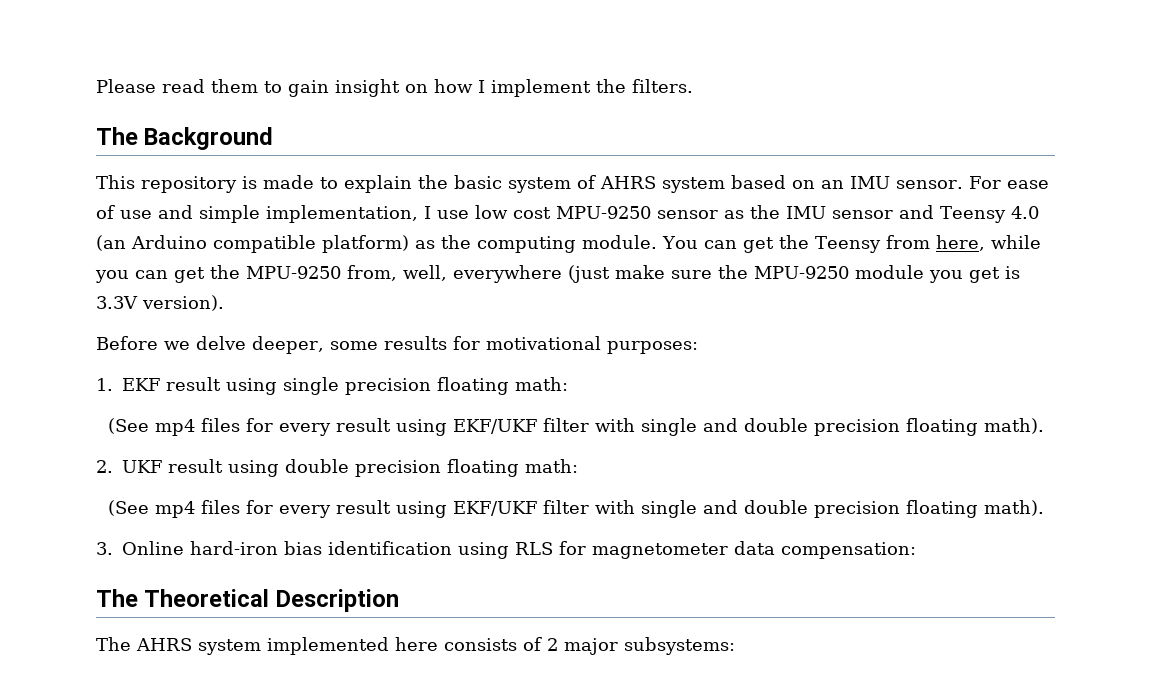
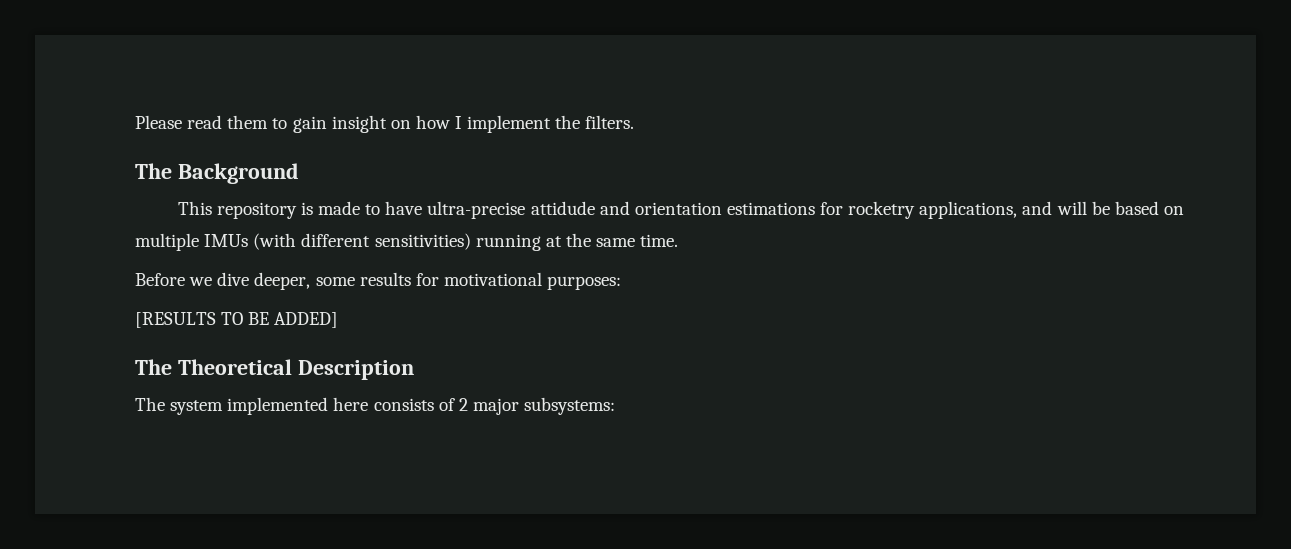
[344,175,1049,193] [96,205,1039,223] [96,235,1041,253] [95,265,1020,283] [96,295,224,311] explain the basic system of AHRS system based on an IMU sensor. For ease of use and simple implementation, I use low cost MPU-9250 sensor as the IMU sensor and Teensy 4.0 (an Arduino compatible platform) as the computing module. You can get the Teensy from here, while you can get the MPU-9250 from, well, everywhere (just make sure the MPU-9250 module you get is 3.3V version). -> [385,201,1184,219] [135,233,679,251] have ultra-precise attidude and orientation estimations for rocketry applications, and will be based on multiple IMUs (with different sensitivities) running at the same time.
[196,336,246,350] delve -> [217,272,250,286] dive
[96,377,568,395] [107,418,1044,436] [96,459,578,477] [107,500,1044,518] [96,541,916,559] 1. EKF result using single precision floating math: // (See mp4 files for every result using EKF/UKF filter with single and double precision floating math). // 2. UKF result using double precision floating math: // (See mp4 files for every result using EKF/UKF filter with single and double precision floating math). // 3. Online hard-iron bias identification using RLS for magnetometer data compensation: -> [135,312,339,328] [RESULTS TO BE ADDED]
[136,638,192,651] AHRS -> (165, 404) none

